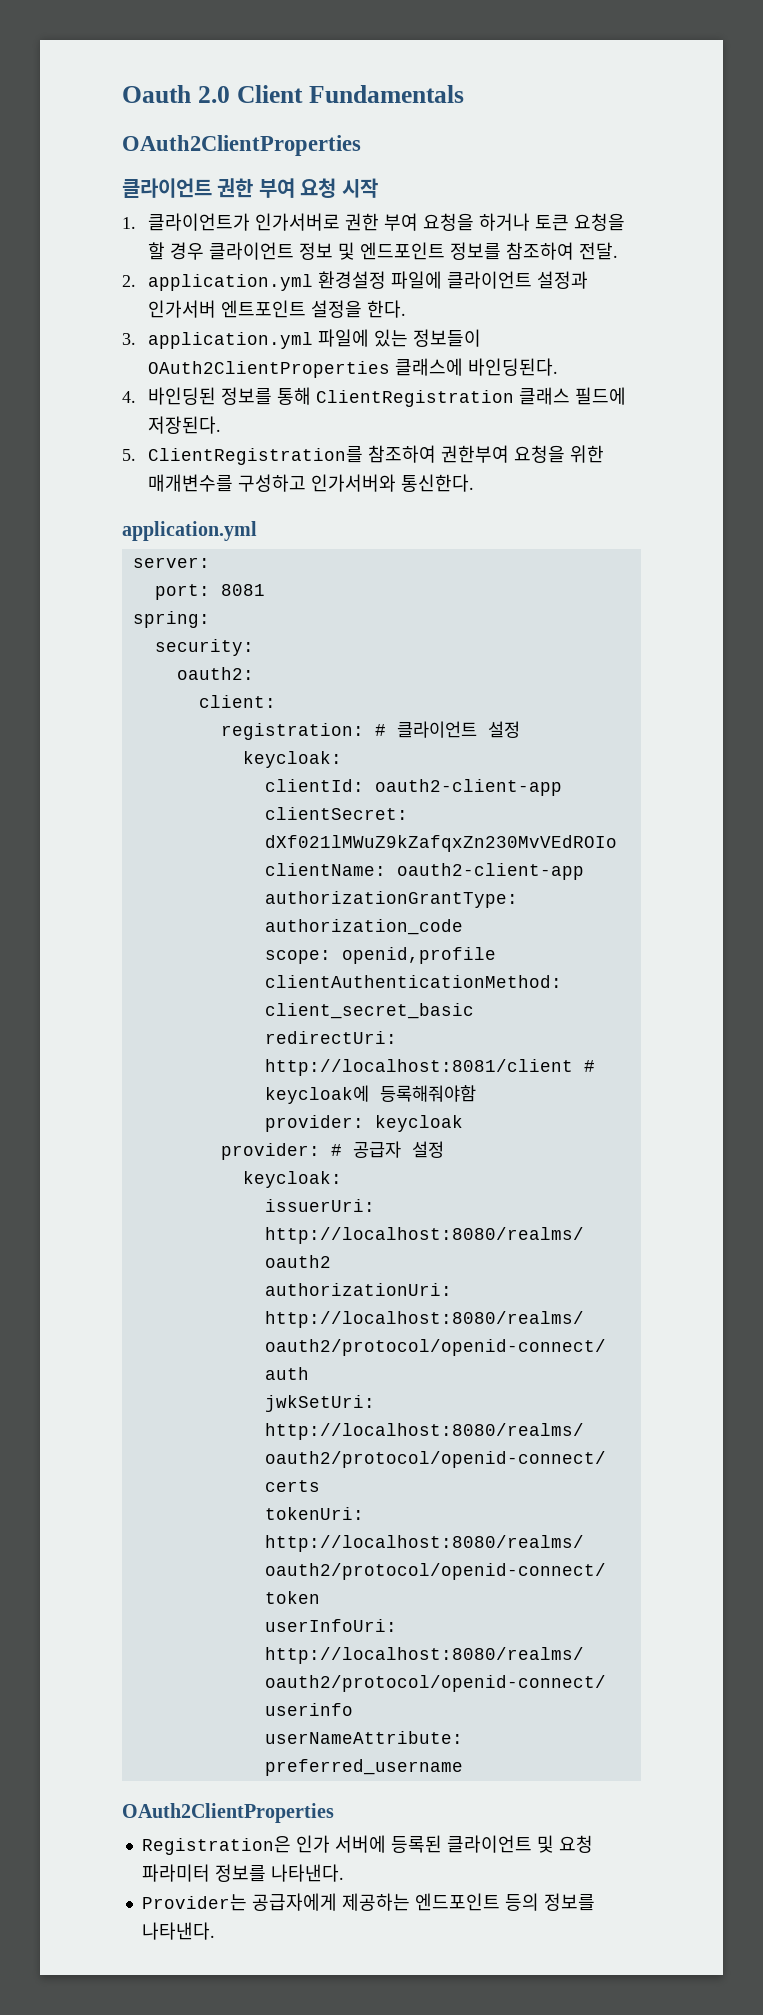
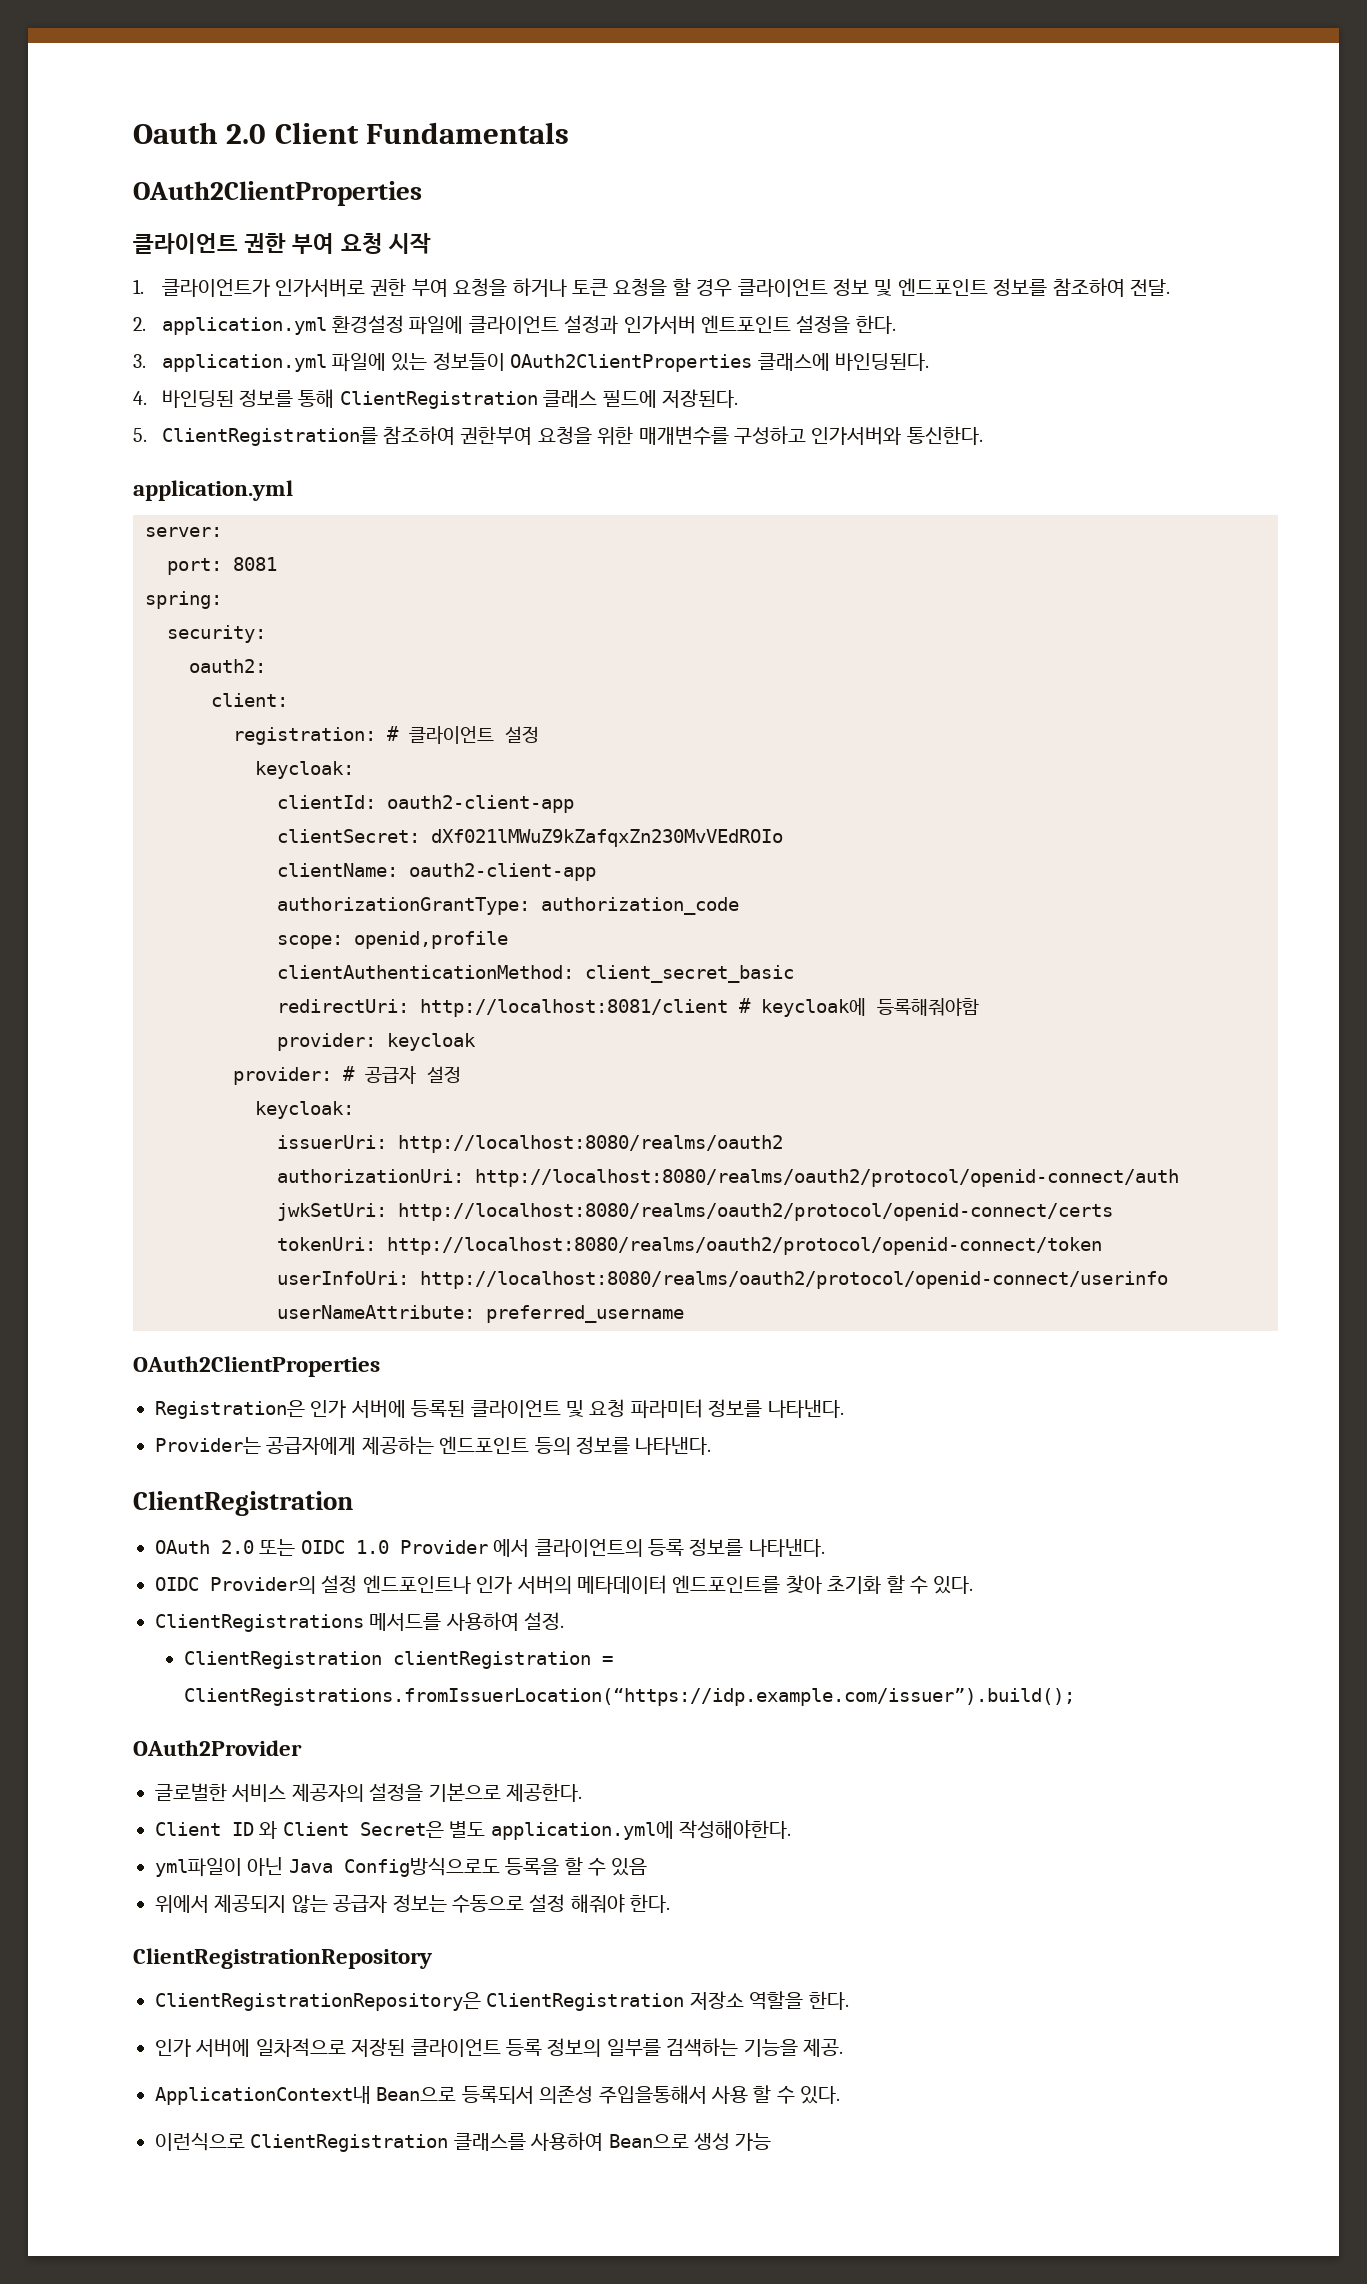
(215, 1931) none -> [133,1491,353,1516] [155,1538,825,1557] [155,1575,974,1594] [155,1612,565,1632] [183,1651,613,1669] [183,1688,1075,1706] [133,1740,302,1756] [155,1783,582,1802] [155,1820,791,1840] [155,1857,648,1877] [155,1894,671,1913] [133,1948,432,1969] [155,1991,849,2011] [155,2038,843,2057] [155,2085,841,2105] [155,2132,772,2152] // ClientRegistration // OAuth 2.0 또는 OIDC 1.0 Provider 에서 클라이언트의 등록 정보를 나타낸다. // OIDC Provider의 설정 엔드포인트나 인가 서버의 메타데이터 엔드포인트를 찾아 초기화 할 수 있다. // ClientRegistrations 메서드를 사용하여 설정. // ClientRegistration clientRegistration = ClientRegistrations.fromIssuerLocation(“https://idp.example.com/issuer”).build(); // OAuth2Provider // 글로벌한 서비스 제공자의 설정을 기본으로 제공한다. // Client ID 와 Client Secret은 별도 application.yml에 작성해야한다. // yml파일이 아닌 Java Config방식으로도 등록을 할 수 있음 // 위에서 제공되지 않는 공급자 정보는 수동으로 설정 해줘야 한다. // ClientRegistrationRepository // ClientRegistrationRepository은 ClientRegistration 저장소 역할을 한다. // 인가 서버에 일차적으로 저장된 클라이언트 등록 정보의 일부를 검색하는 기능을 제공. // ApplicationContext내 Bean으로 등록되서 의존성 주입을통해서 사용 할 수 있다. // 이런식으로 ClientRegistration 클래스를 사용하여 Bean으로 생성 가능

